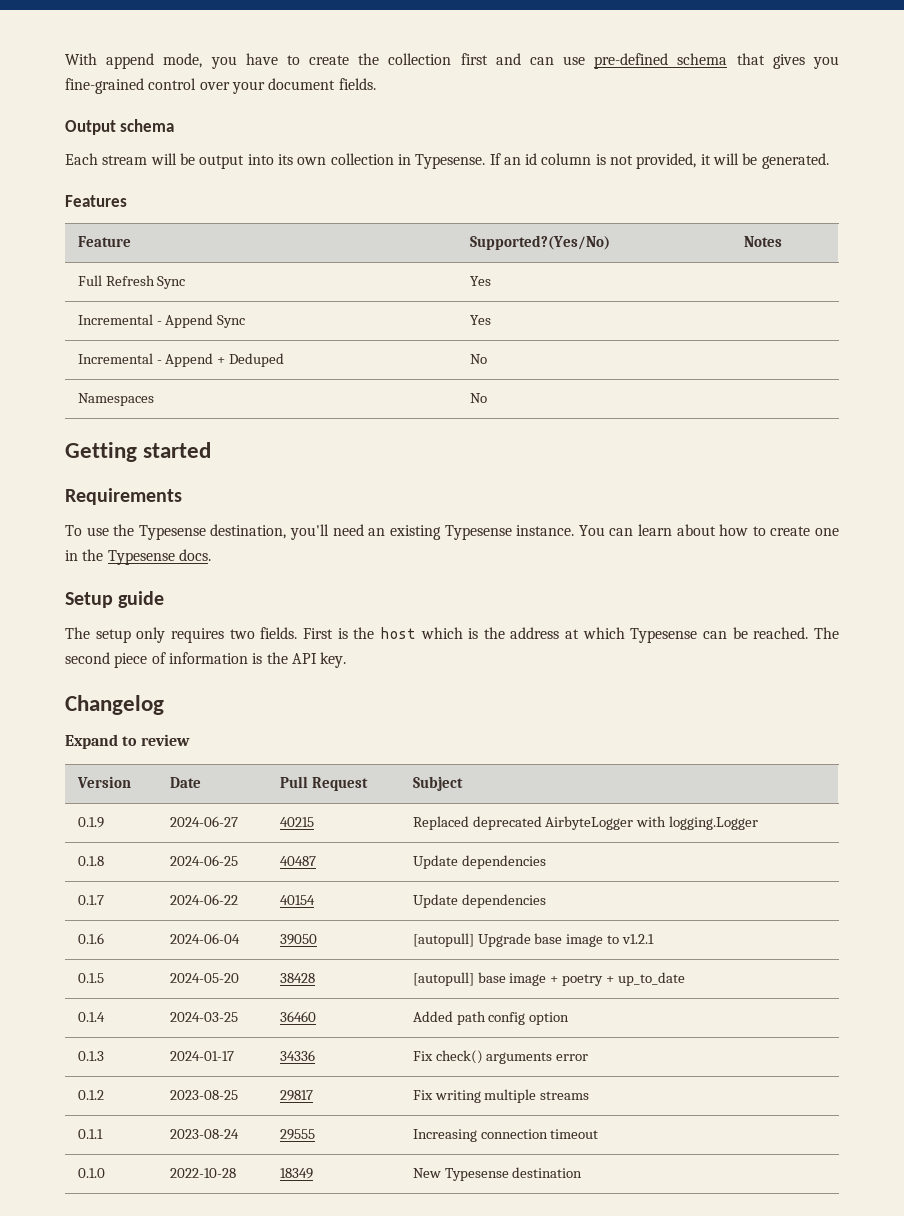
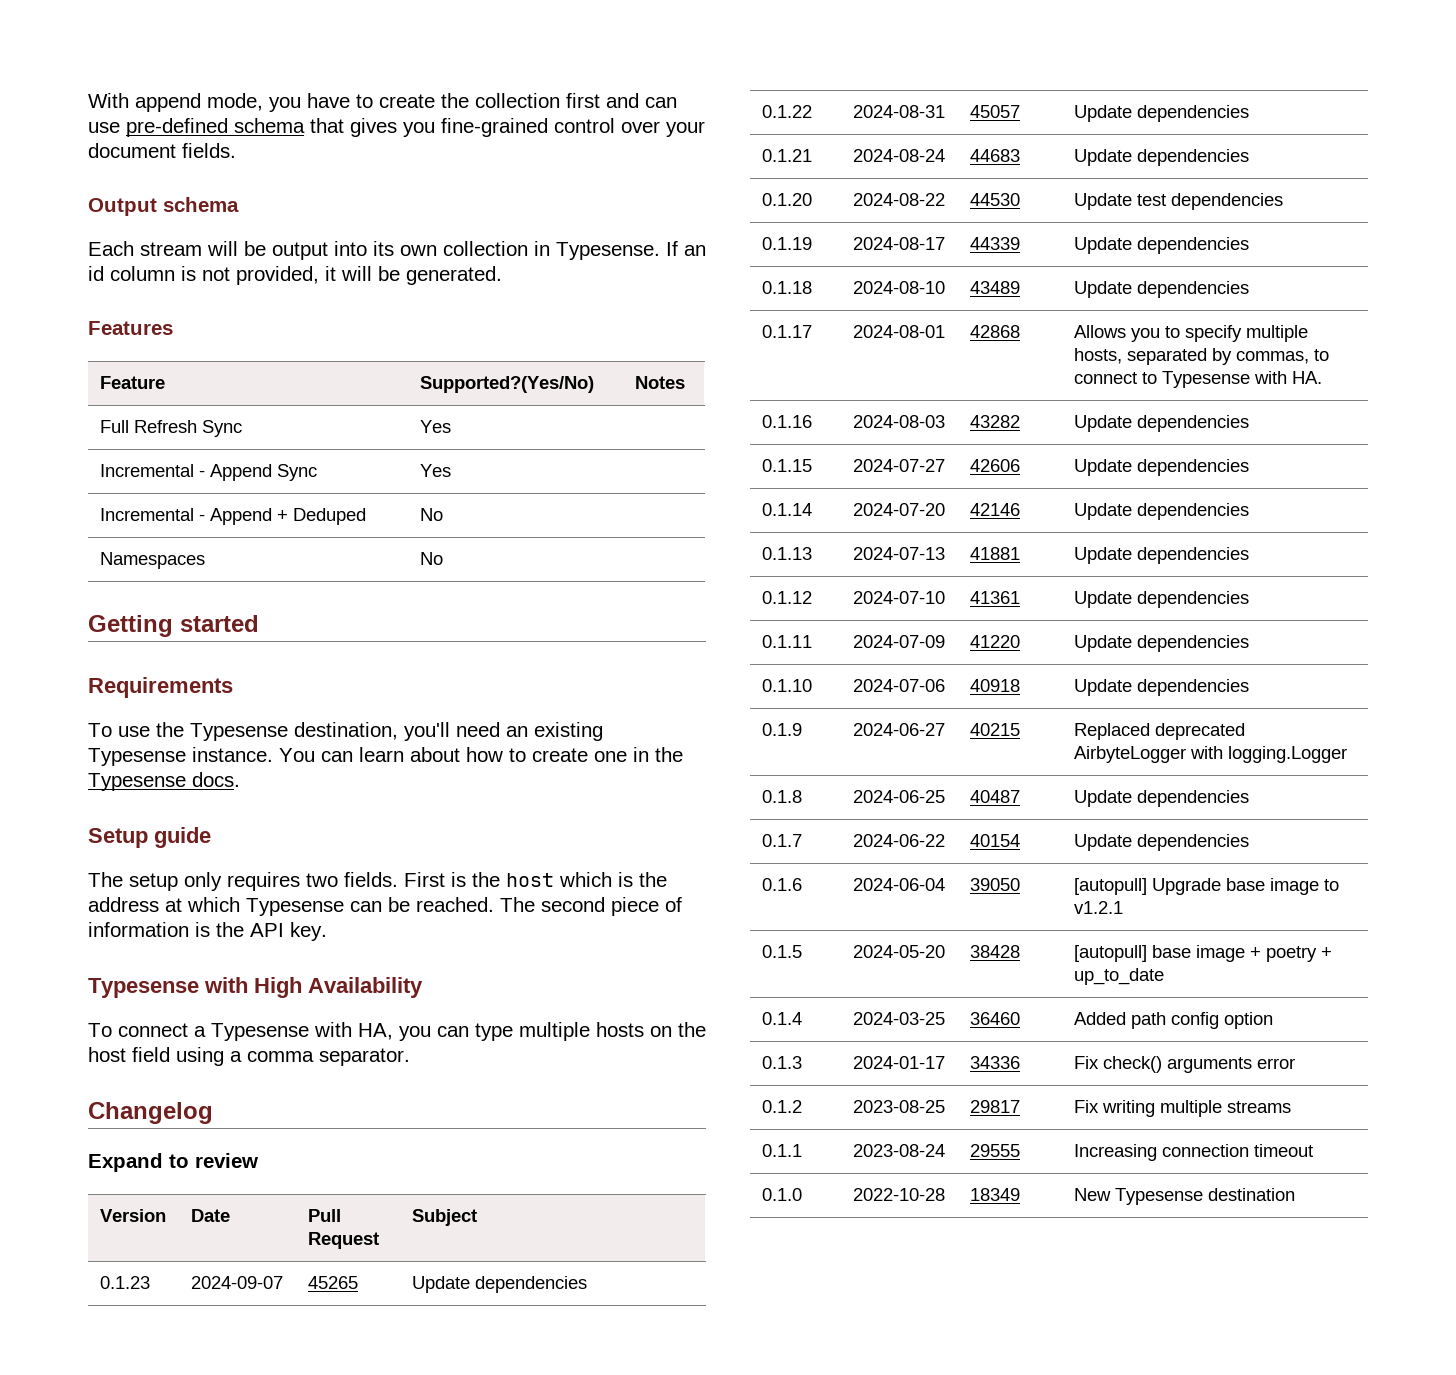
(347, 660) none -> [88,977,423,998] [88,1022,706,1041] [88,1047,410,1066] // Typesense with High Availability // To connect a Typesense with HA, you can type multiple hosts on the host field using a comma separator.
(463, 783) none -> [100,1276,151,1289] [191,1276,284,1289] [308,1276,359,1289] [412,1276,588,1293] [762,105,813,118] [853,105,946,118] [970,105,1021,118] [1074,105,1250,122] [762,149,813,162] [853,149,946,162] [970,149,1021,162] [1074,149,1250,166] [762,193,813,206] [853,193,946,206] [970,193,1021,206] [1074,193,1284,210] [762,237,813,250] [853,237,946,250] [970,237,1021,250] [1074,237,1250,254] [762,281,813,294] [853,281,946,294] [970,281,1021,294] [1074,281,1250,298] [762,325,813,338] [853,325,946,338] [970,325,1021,338] [1074,325,1309,342] [1074,348,1330,365] [1074,371,1323,388] [762,415,813,428] [853,415,946,428] [970,415,1021,428] [1074,415,1250,432] [762,459,813,472] [853,459,946,472] [970,459,1021,472] [1074,459,1250,476] [762,503,813,516] [853,503,946,516] [970,503,1021,516] [1074,503,1250,520] [762,547,813,560] [853,547,946,560] [970,547,1021,560] [1074,547,1250,564] [762,591,813,604] [853,591,946,604] [970,591,1021,604] [1074,591,1250,608] [762,635,813,648] [853,635,946,648] [970,635,1021,648] [1074,635,1250,652] [762,679,813,692] [853,679,946,692] [970,679,1021,692] [1074,679,1250,696] // 0.1.23 | 2024-09-07 | 45265 | Update dependencies // 0.1.22 | 2024-08-31 | 45057 | Update dependencies // 0.1.21 | 2024-08-24 | 44683 | Update dependencies // 0.1.20 | 2024-08-22 | 44530 | Update test dependencies // 0.1.19 | 2024-08-17 | 44339 | Update dependencies // 0.1.18 | 2024-08-10 | 43489 | Update dependencies // 0.1.17 | 2024-08-01 | 42868 | Allows you to specify multiple hosts, separated by commas, to connect to Typesense with HA. // 0.1.16 | 2024-08-03 | 43282 | Update dependencies // 0.1.15 | 2024-07-27 | 42606 | Update dependencies // 0.1.14 | 2024-07-20 | 42146 | Update dependencies // 0.1.13 | 2024-07-13 | 41881 | Update dependencies // 0.1.12 | 2024-07-10 | 41361 | Update dependencies // 0.1.11 | 2024-07-09 | 41220 | Update dependencies // 0.1.10 | 2024-07-06 | 40918 | Update dependencies

